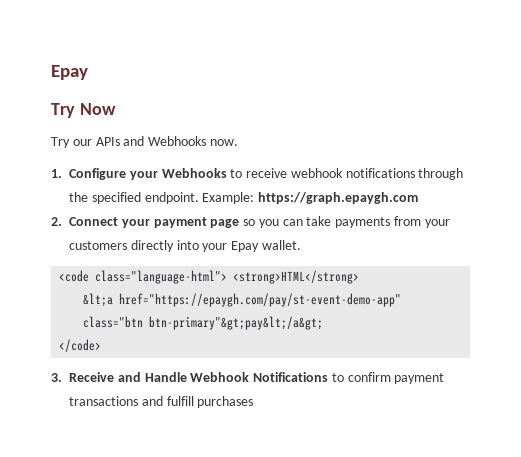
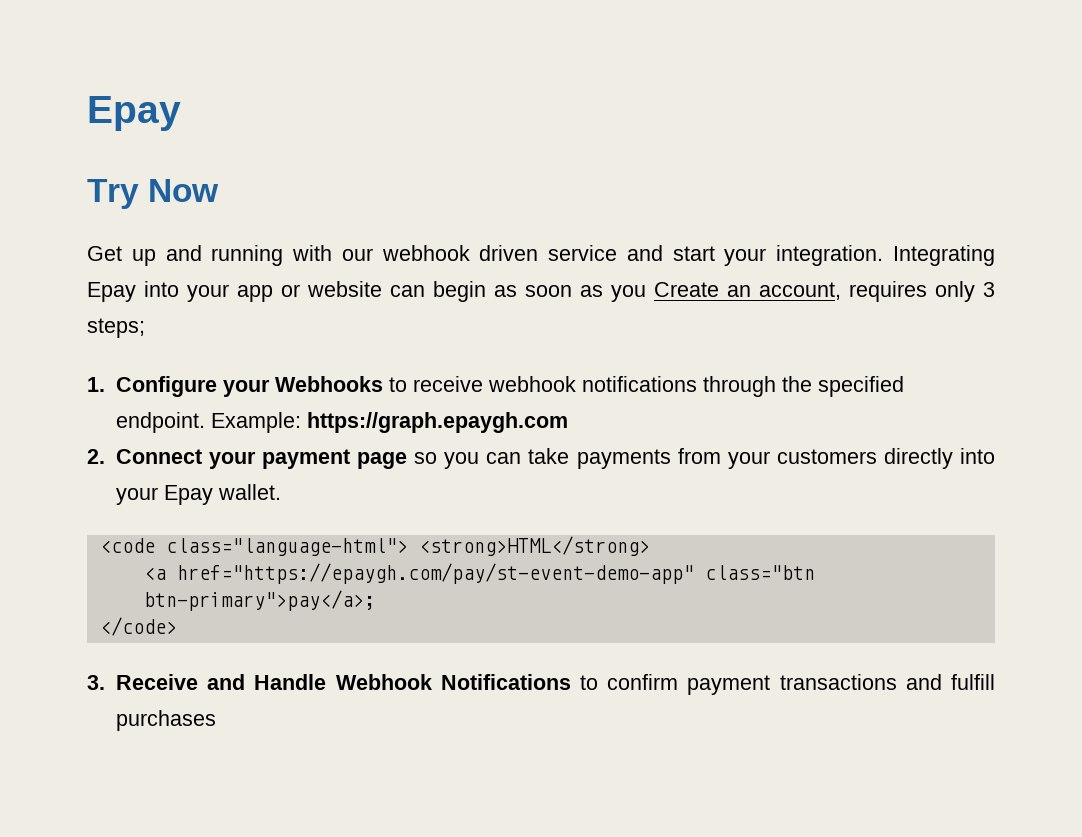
[51,136,238,148] Try our APIs and Webhooks now. -> [87,245,995,266] [87,281,995,302] [87,318,145,338] Get up and running with our webhook driven service and start your integration. Integrating Epay into your app or website can begin as soon as you Create an account, requires only 3 steps;
[83,293,114,307] &lt;a -> [143,567,166,580] <a
[149,316,324,330] btn-primary"&gt;pay&lt;/a&gt; -> [143,590,375,611] btn-primary">pay</a>;

